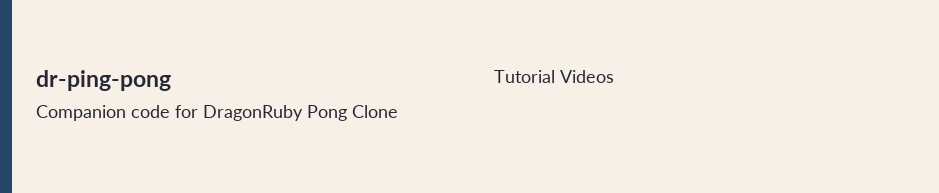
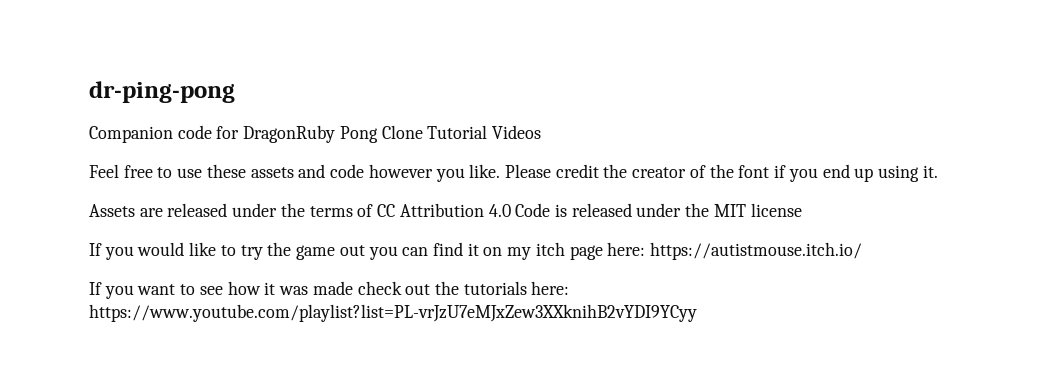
(614, 76) none -> [89,164,938,182] [89,203,802,217] [89,242,863,260] [89,281,570,299] [89,304,697,322] // Feel free to use these assets and code however you like. Please credit the creator of the font if you end up using it. // Assets are released under the terms of CC Attribution 4.0 Code is released under the MIT license // If you would like to try the game out you can find it on my itch page here: https://autistmouse.itch.io/ // If you want to see how it was made check out the tutorials here: https://www.youtube.com/playlist?list=PL-vrJzU7eMJxZew3XXknihB2vYDI9YCyy

